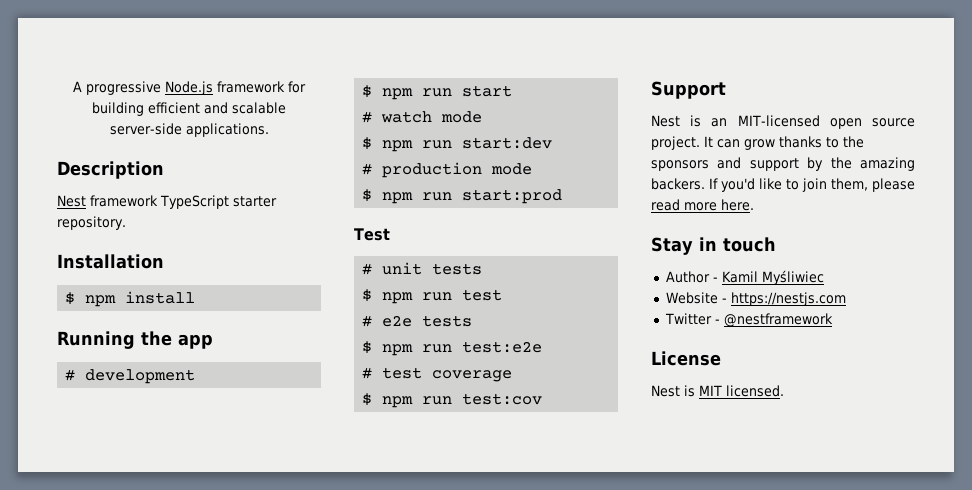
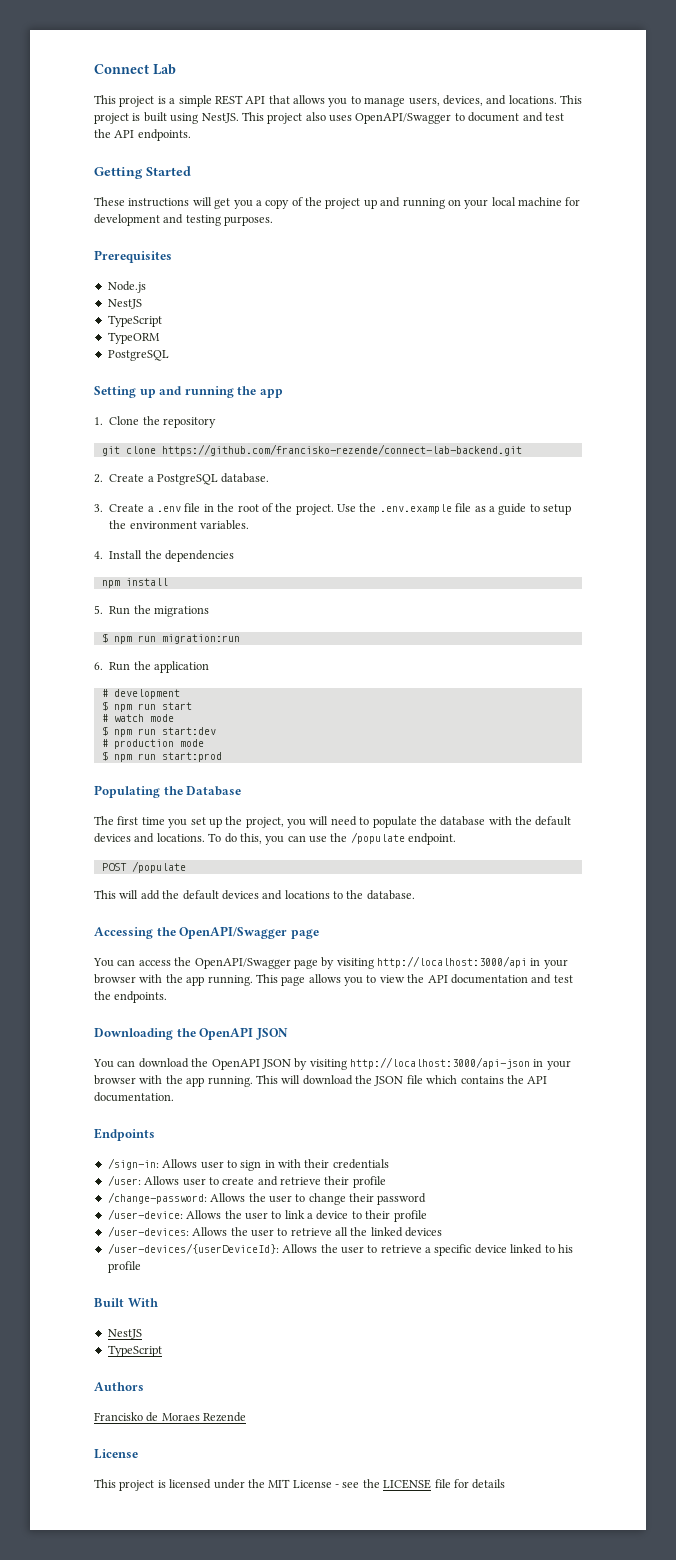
[73,81,306,95] [92,102,286,116] [109,123,269,137] [57,161,164,179] [57,195,277,209] [57,216,126,230] [57,254,164,269] [65,291,196,307] [57,331,213,349] A progressive Node.js framework for building efficient and scalable server-side applications. // Description // Nest framework TypeScript starter repository. // Installation // $ npm install // Running the app -> [94,64,176,75] [94,95,582,107] [94,112,564,124] [94,129,191,141] [94,166,191,179] [94,197,581,209] [94,214,274,226] [94,250,172,263] [107,281,146,293] [107,299,142,309] [107,315,162,327] [107,332,160,344] [107,350,169,361] [94,386,283,398] [94,416,216,428] [101,444,522,456] [94,473,270,485] [94,503,571,515] [109,520,249,530] [94,550,234,562] [101,578,168,588] [94,605,209,617] [101,633,240,644] [94,661,209,673] Connect Lab // This project is a simple REST API that allows you to manage users, devices, and locations. This project is built using NestJS. This project also uses OpenAPI/Swagger to document and test the API endpoints. // Getting Started // These instructions will get you a copy of the project up and running on your local machine for development and testing purposes. // Prerequisites // Node.js // NestJS // TypeScript // TypeORM // PostgreSQL // Setting up and running the app // 1. Clone the repository // git clone https://github.com/francisko-rezende/connect-lab-backend.git // 2. Create a PostgreSQL database. // 3. Create a .env file in the root of the project. Use the .env.example file as a guide to setup the environment variables. // 4. Install the dependencies // npm install // 5. Run the migrations // $ npm run migration:run // 6. Run the application
[354,228,390,241] [362,262,483,275] [362,289,503,304] [362,315,473,327] [362,341,543,356] [362,367,513,382] [362,393,543,408] [651,81,726,99] [651,115,915,129] [651,136,864,150] [651,157,915,171] [651,178,915,192] [651,199,754,211] [651,237,776,255] [665,270,824,285] [665,292,846,306] [664,313,833,327] [651,351,721,366] [651,385,784,397] Test // # unit tests // $ npm run test // # e2e tests // $ npm run test:e2e // # test coverage // $ npm run test:cov // Support // Nest is an MIT-licensed open source project. It can grow thanks to the sponsors and support by the amazing backers. If you'd like to join them, please read more here. // Stay in touch // Author - Kamil Myśliwiec // Website - https://nestjs.com // Twitter - @nestframework // License // Nest is MIT licensed. -> [94,785,242,798] [94,816,572,828] [94,832,457,845] [101,861,186,873] [94,890,415,900] [94,926,319,939] [93,956,568,969] [94,974,573,986] [94,991,168,1003] [94,1027,288,1040] [93,1057,571,1070] [94,1075,548,1087] [94,1092,174,1102] [94,1128,155,1141] [107,1158,389,1171] [107,1175,386,1188] [107,1192,427,1205] [107,1209,427,1222] [107,1226,443,1237] [107,1243,573,1256] [107,1261,141,1273] [94,1298,158,1307] [107,1329,142,1339] [107,1345,162,1357] [94,1382,144,1391] [94,1412,247,1422] [94,1449,138,1459] [94,1479,506,1491] Populating the Database // The first time you set up the project, you will need to populate the database with the default devices and locations. To do this, you can use the /populate endpoint. // POST /populate // This will add the default devices and locations to the database. // Accessing the OpenAPI/Swagger page // You can access the OpenAPI/Swagger page by visiting http://localhost:3000/api in your browser with the app running. This page allows you to view the API documentation and test the endpoints. // Downloading the OpenAPI JSON // You can download the OpenAPI JSON by visiting http://localhost:3000/api-json in your browser with the app running. This will download the JSON file which contains the API documentation. // Endpoints // /sign-in: Allows user to sign in with their credentials // /user: Allows user to create and retrieve their profile // /change-password: Allows the user to change their password // /user-device: Allows the user to link a device to their profile // /user-devices: Allows the user to retrieve all the linked devices // /user-devices/{userDeviceId}: Allows the user to retrieve a specific device linked to his profile // Built With // NestJS // TypeScript // Authors // Francisko de Moraes Rezende // License // This project is licensed under the MIT License - see the LICENSE file for details

